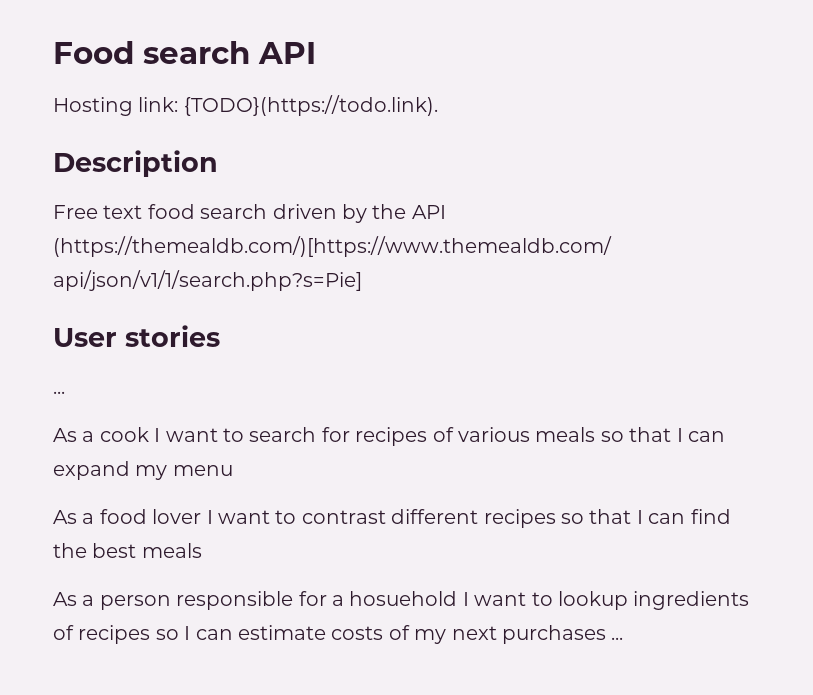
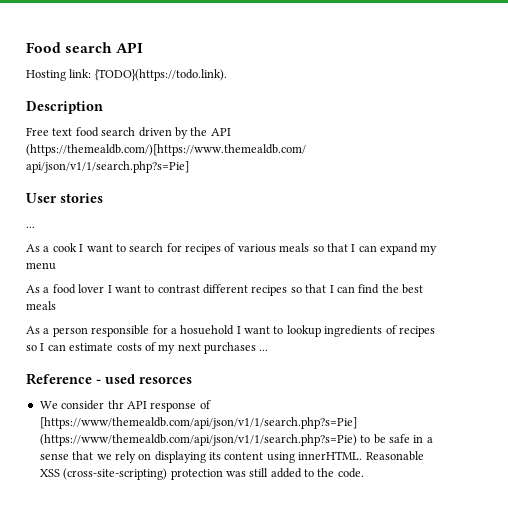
(624, 638) none -> [26,373,192,385] [39,400,211,412] [39,417,357,429] [39,434,433,446] [39,451,424,463] [39,468,364,480] // Reference - used resorces // We consider thr API response of [https://www/themealdb.com/api/json/v1/1/search.php?s=Pie] (https://www/themealdb.com/api/json/v1/1/search.php?s=Pie) to be safe in a sense that we rely on displaying its content using innerHTML. Reasonable XSS (cross-site-scripting) protection was still added to the code.

